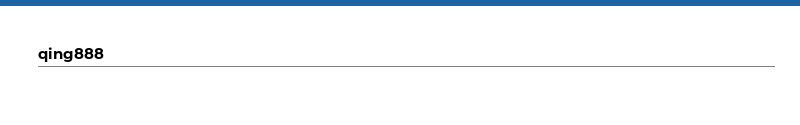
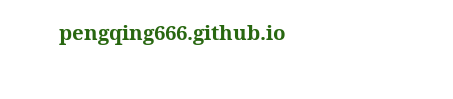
[38,47,104,62] qing888 -> [59,25,286,45] pengqing666.github.io

